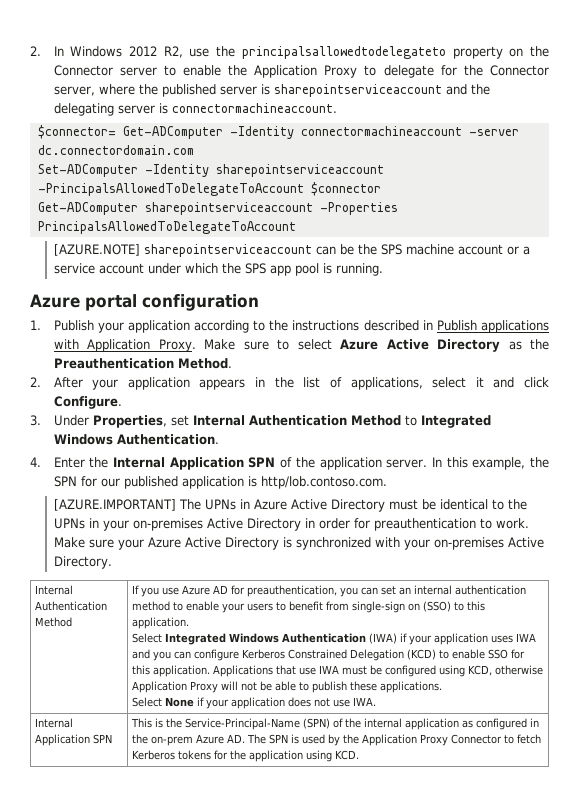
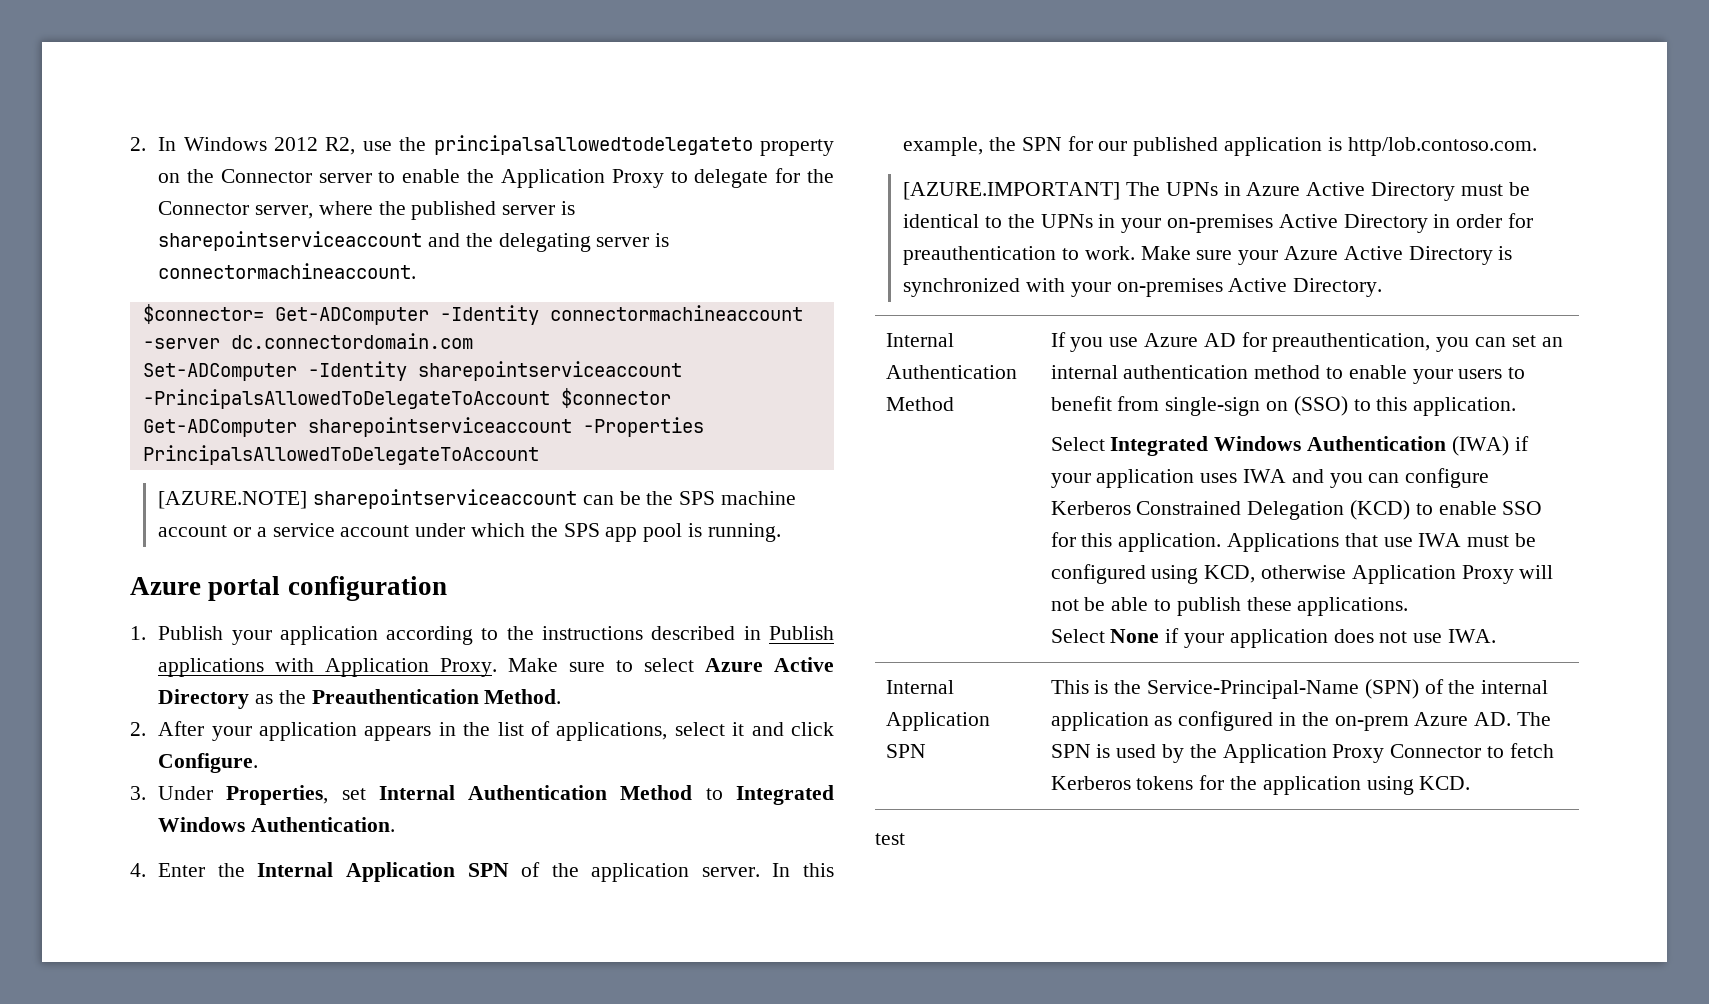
(360, 755) none -> [875,833,905,845] // test

